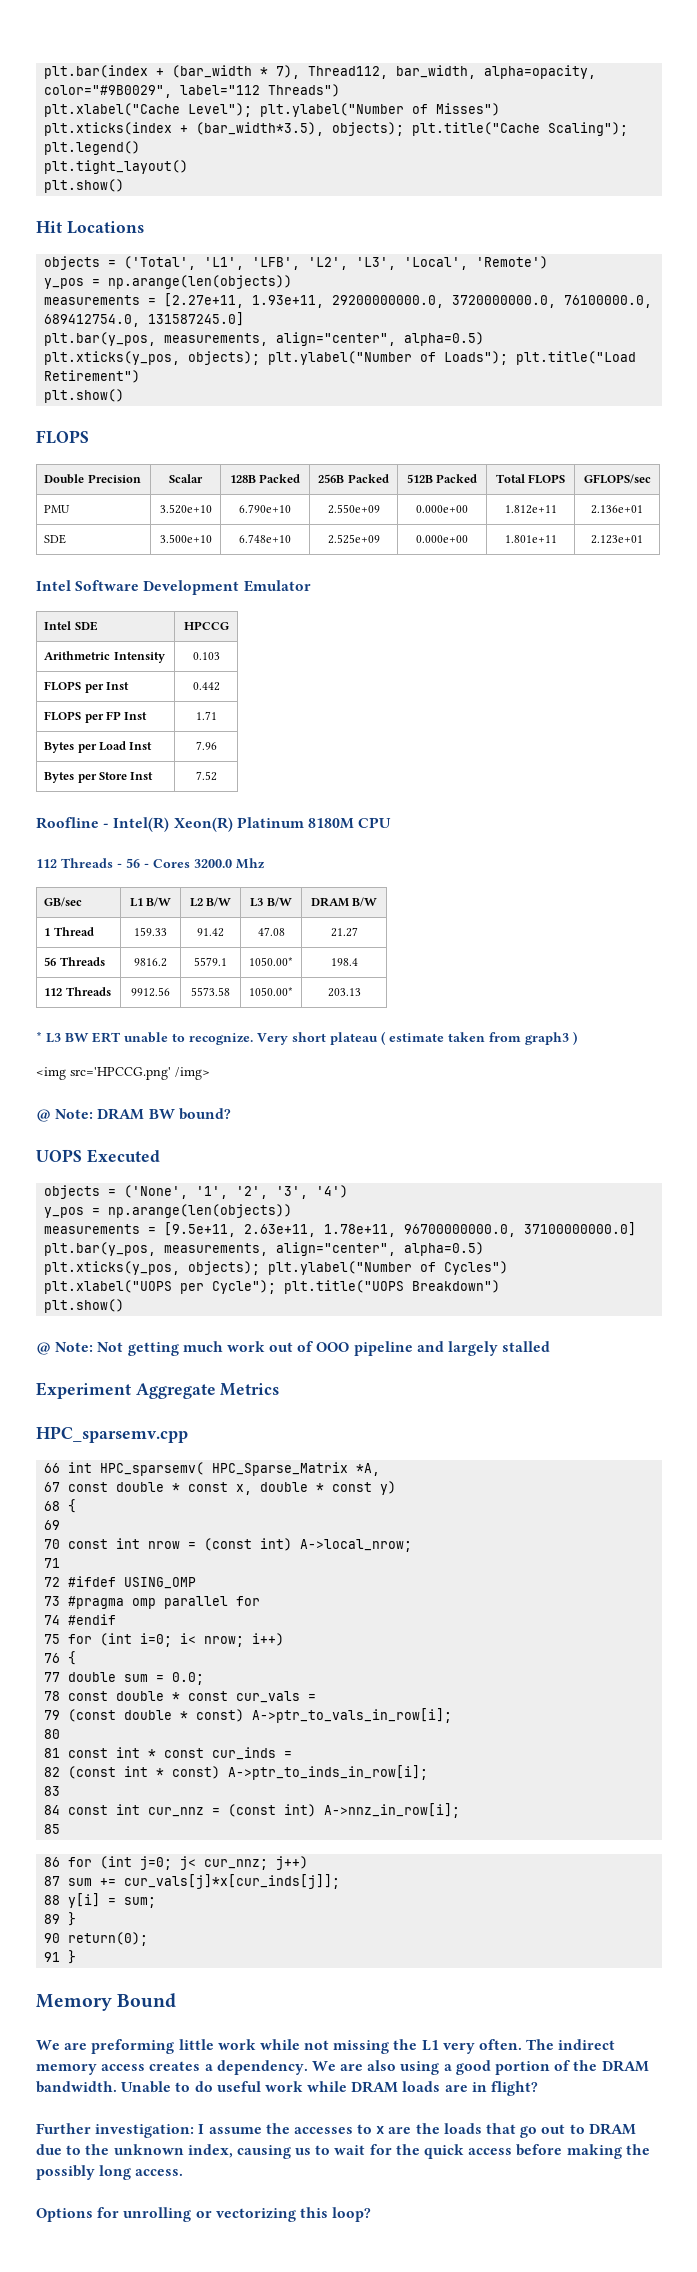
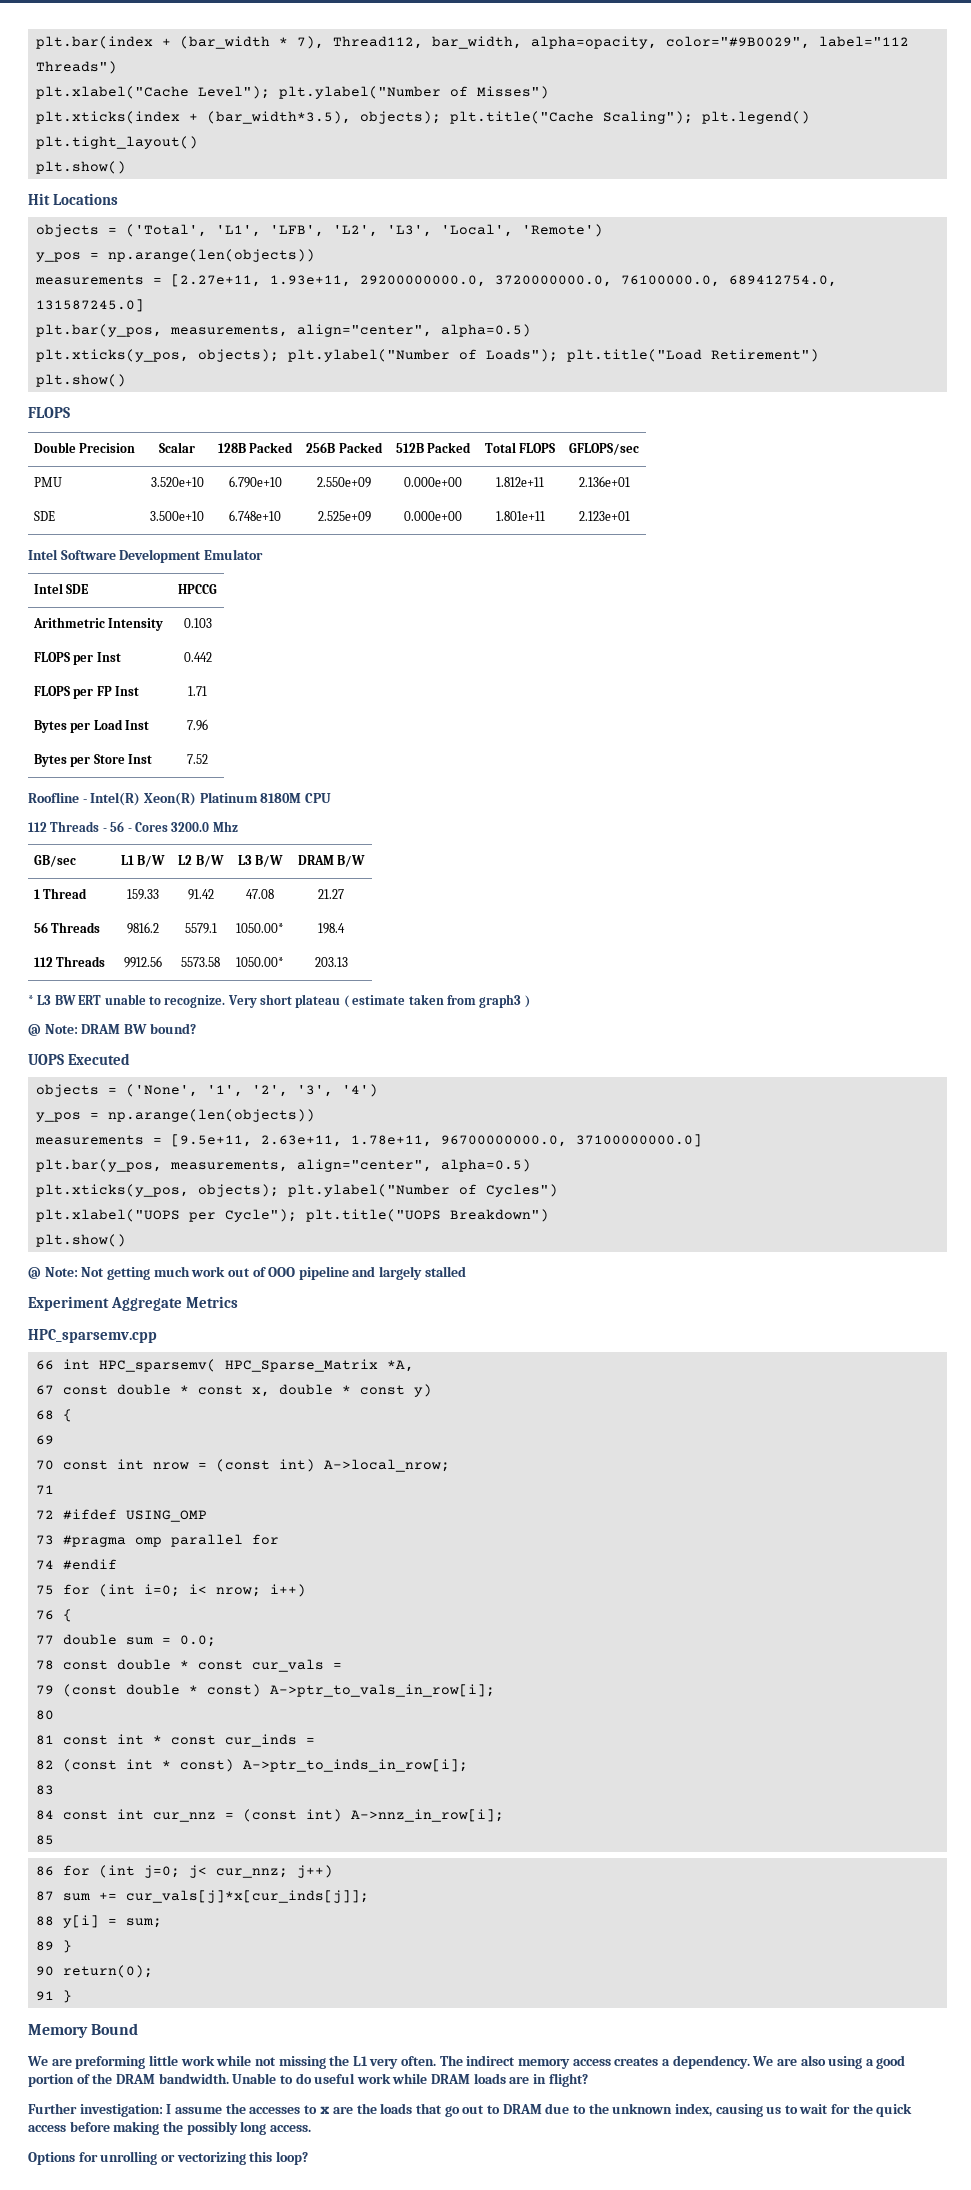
[36,1067,210,1080] // <img src='HPCCG.png' /img> -> (530, 1001) none

